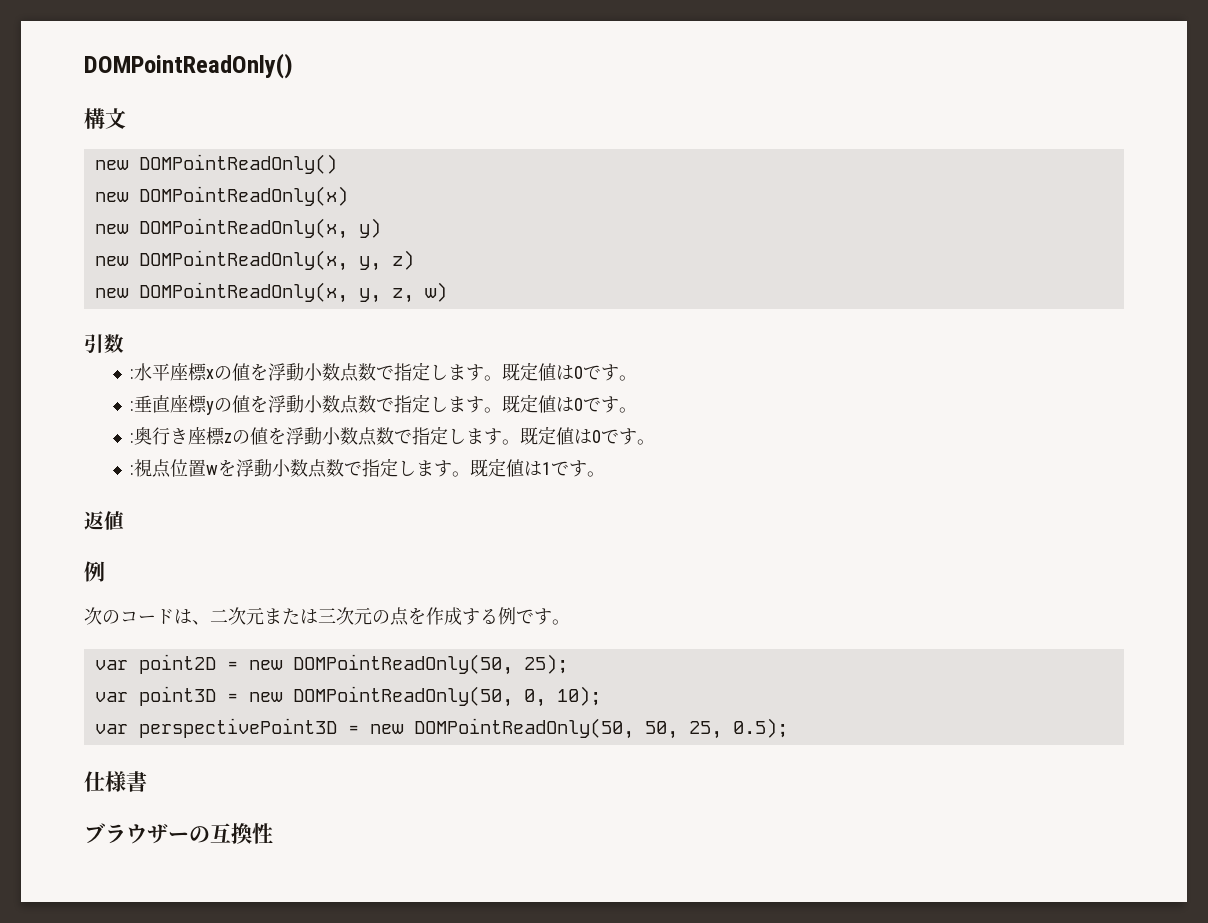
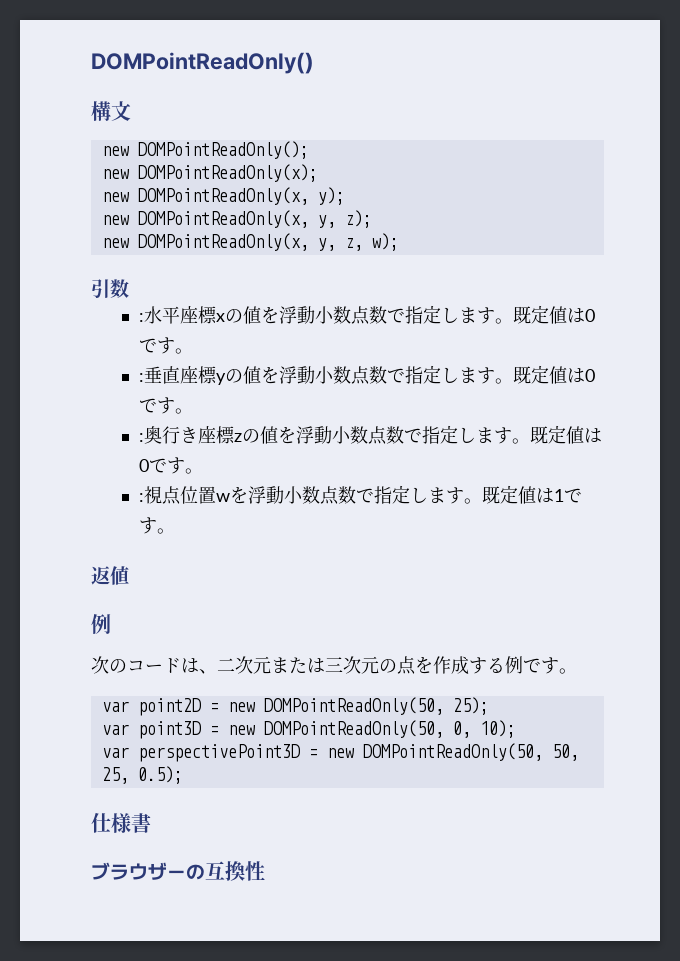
[138,154,337,174] [94,186,348,206] [94,218,381,239] [94,250,414,271] DOMPointReadOnly() // new DOMPointReadOnly(x) // new DOMPointReadOnly(x, y) // new DOMPointReadOnly(x, y, z) -> [137,141,309,159] [101,164,318,182] [101,187,345,205] [101,210,372,228] DOMPointReadOnly(); // new DOMPointReadOnly(x); // new DOMPointReadOnly(x, y); // new DOMPointReadOnly(x, y, z);
[424,282,447,302] w) -> [371,233,399,251] w);

